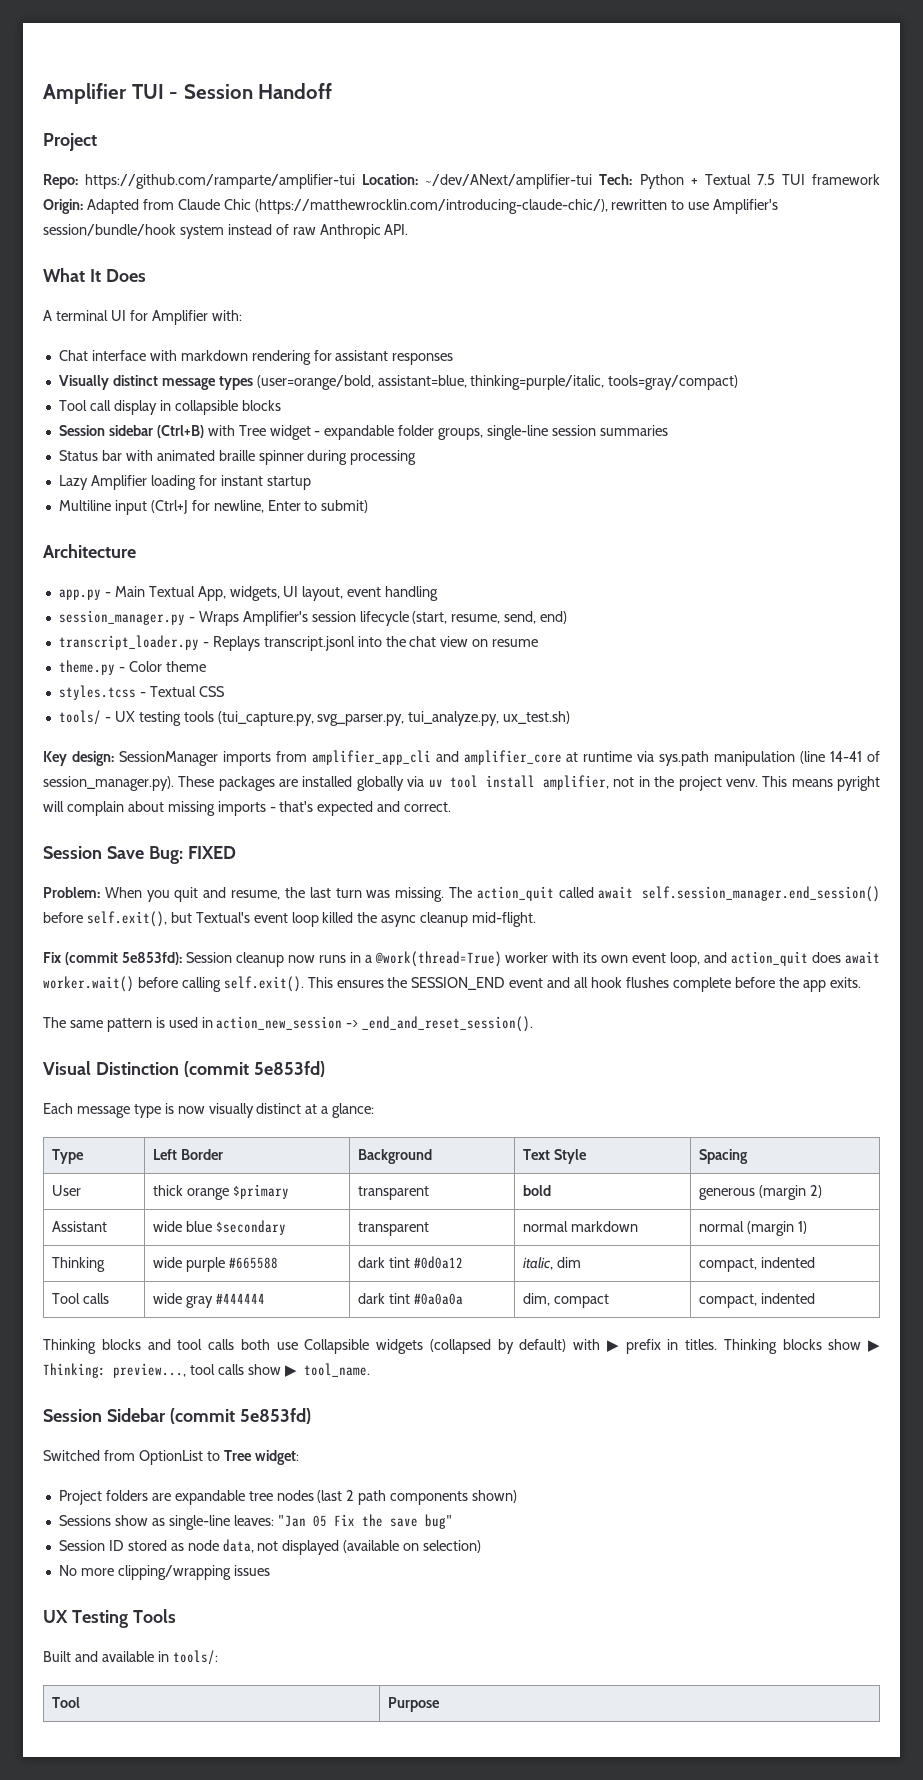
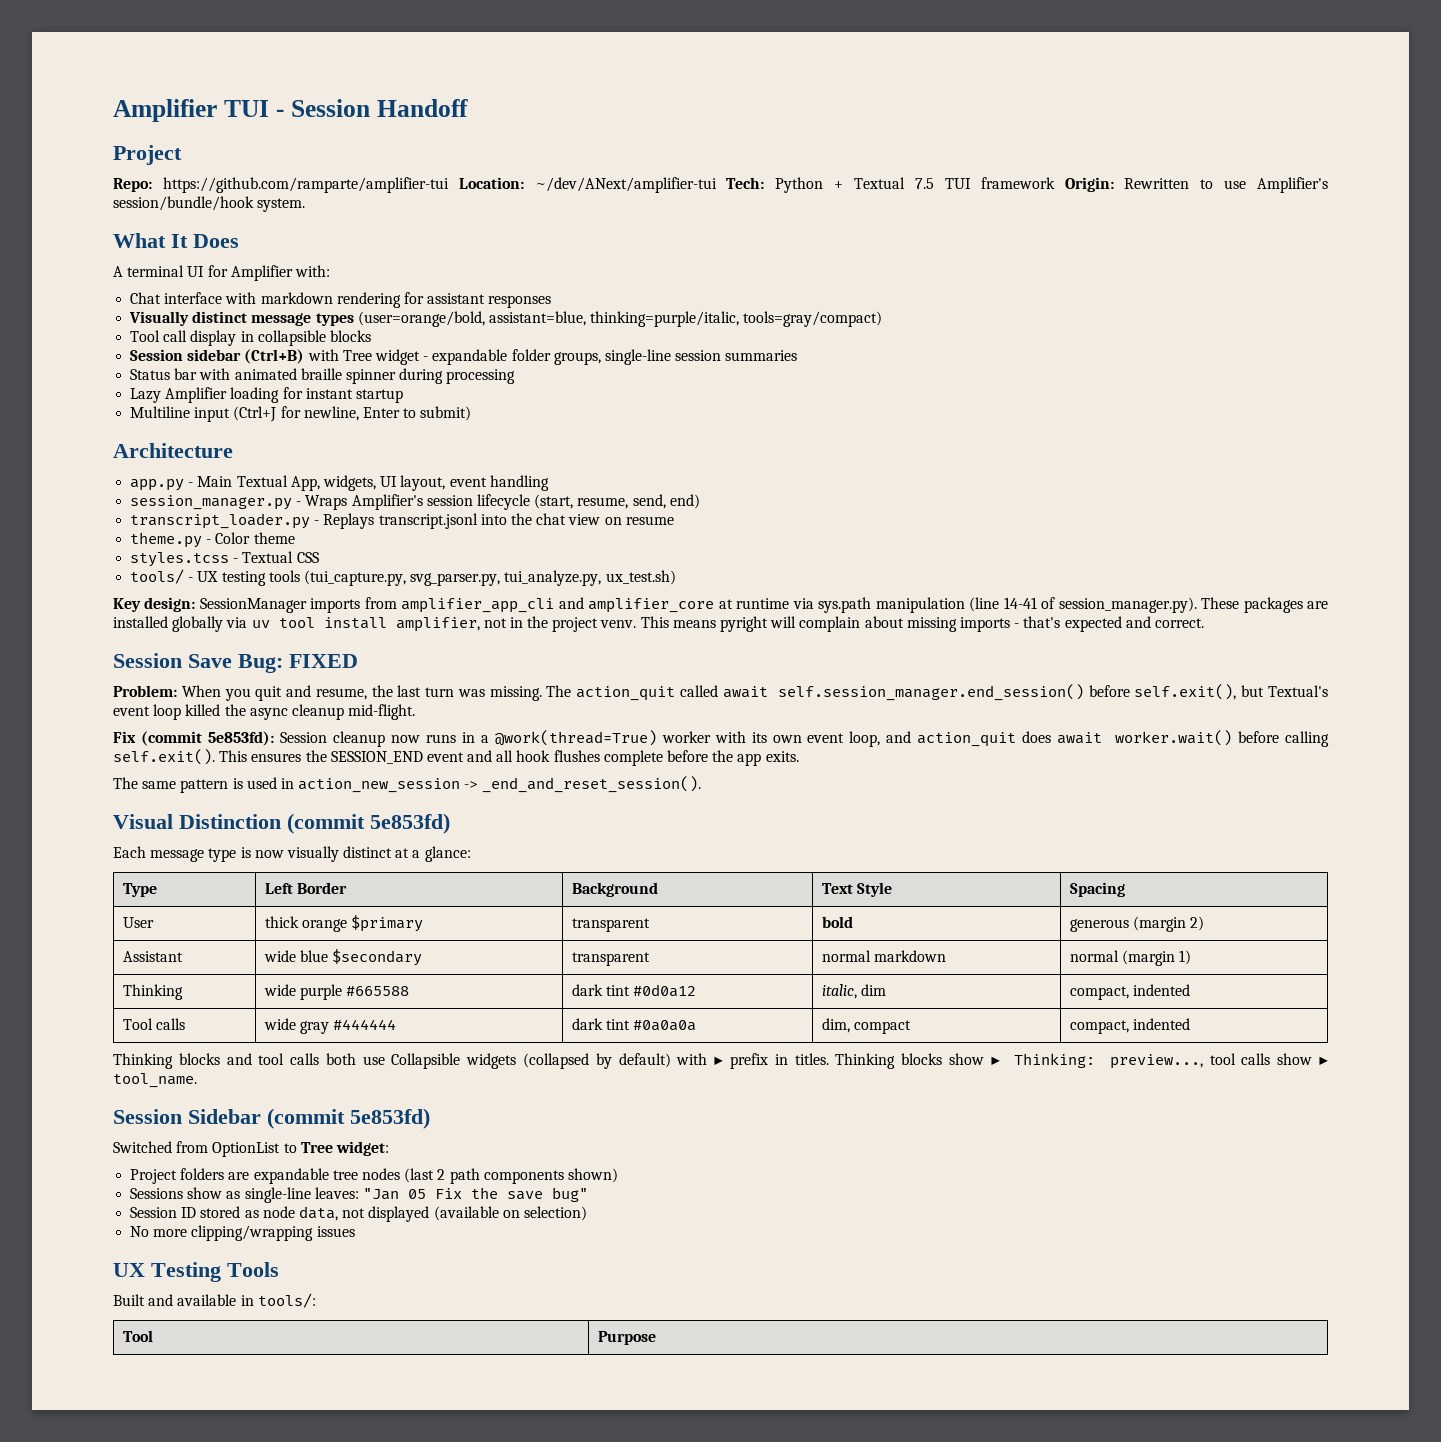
[86,199,779,214] [43,224,409,239] Adapted from Claude Chic (https://matthewrocklin.com/introducing-claude-chic/), rewritten to use Amplifier's session/bundle/hook system instead of raw Anthropic API. -> [1124,177,1328,193] [113,196,306,212] Rewritten to use Amplifier's session/bundle/hook system.

